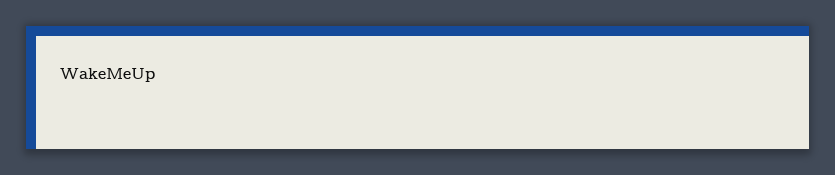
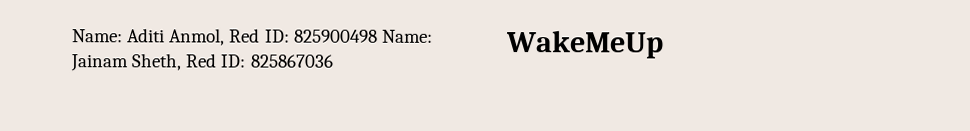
(60, 75) none -> [72,28,433,46] [70,53,334,72] Name: Aditi Anmol, Red ID: 825900498 Name: Jainam Sheth, Red ID: 825867036 //

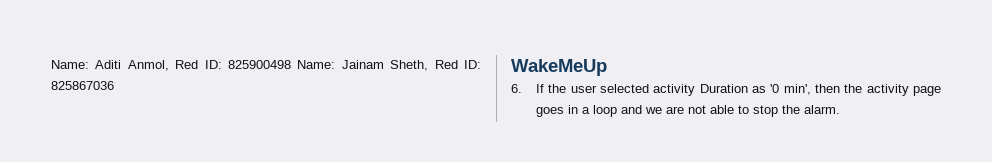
(664, 44) none -> [511,84,941,96] [535,105,840,117] // 6. If the user selected activity Duration as '0 min', then the activity page goes in a loop and we are not able to stop the alarm.

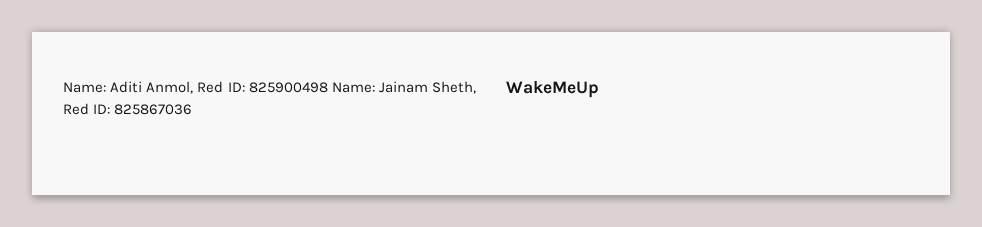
[511,84,941,96] [535,105,840,117] // 6. If the user selected activity Duration as '0 min', then the activity page goes in a loop and we are not able to stop the alarm. -> (599, 89) none

